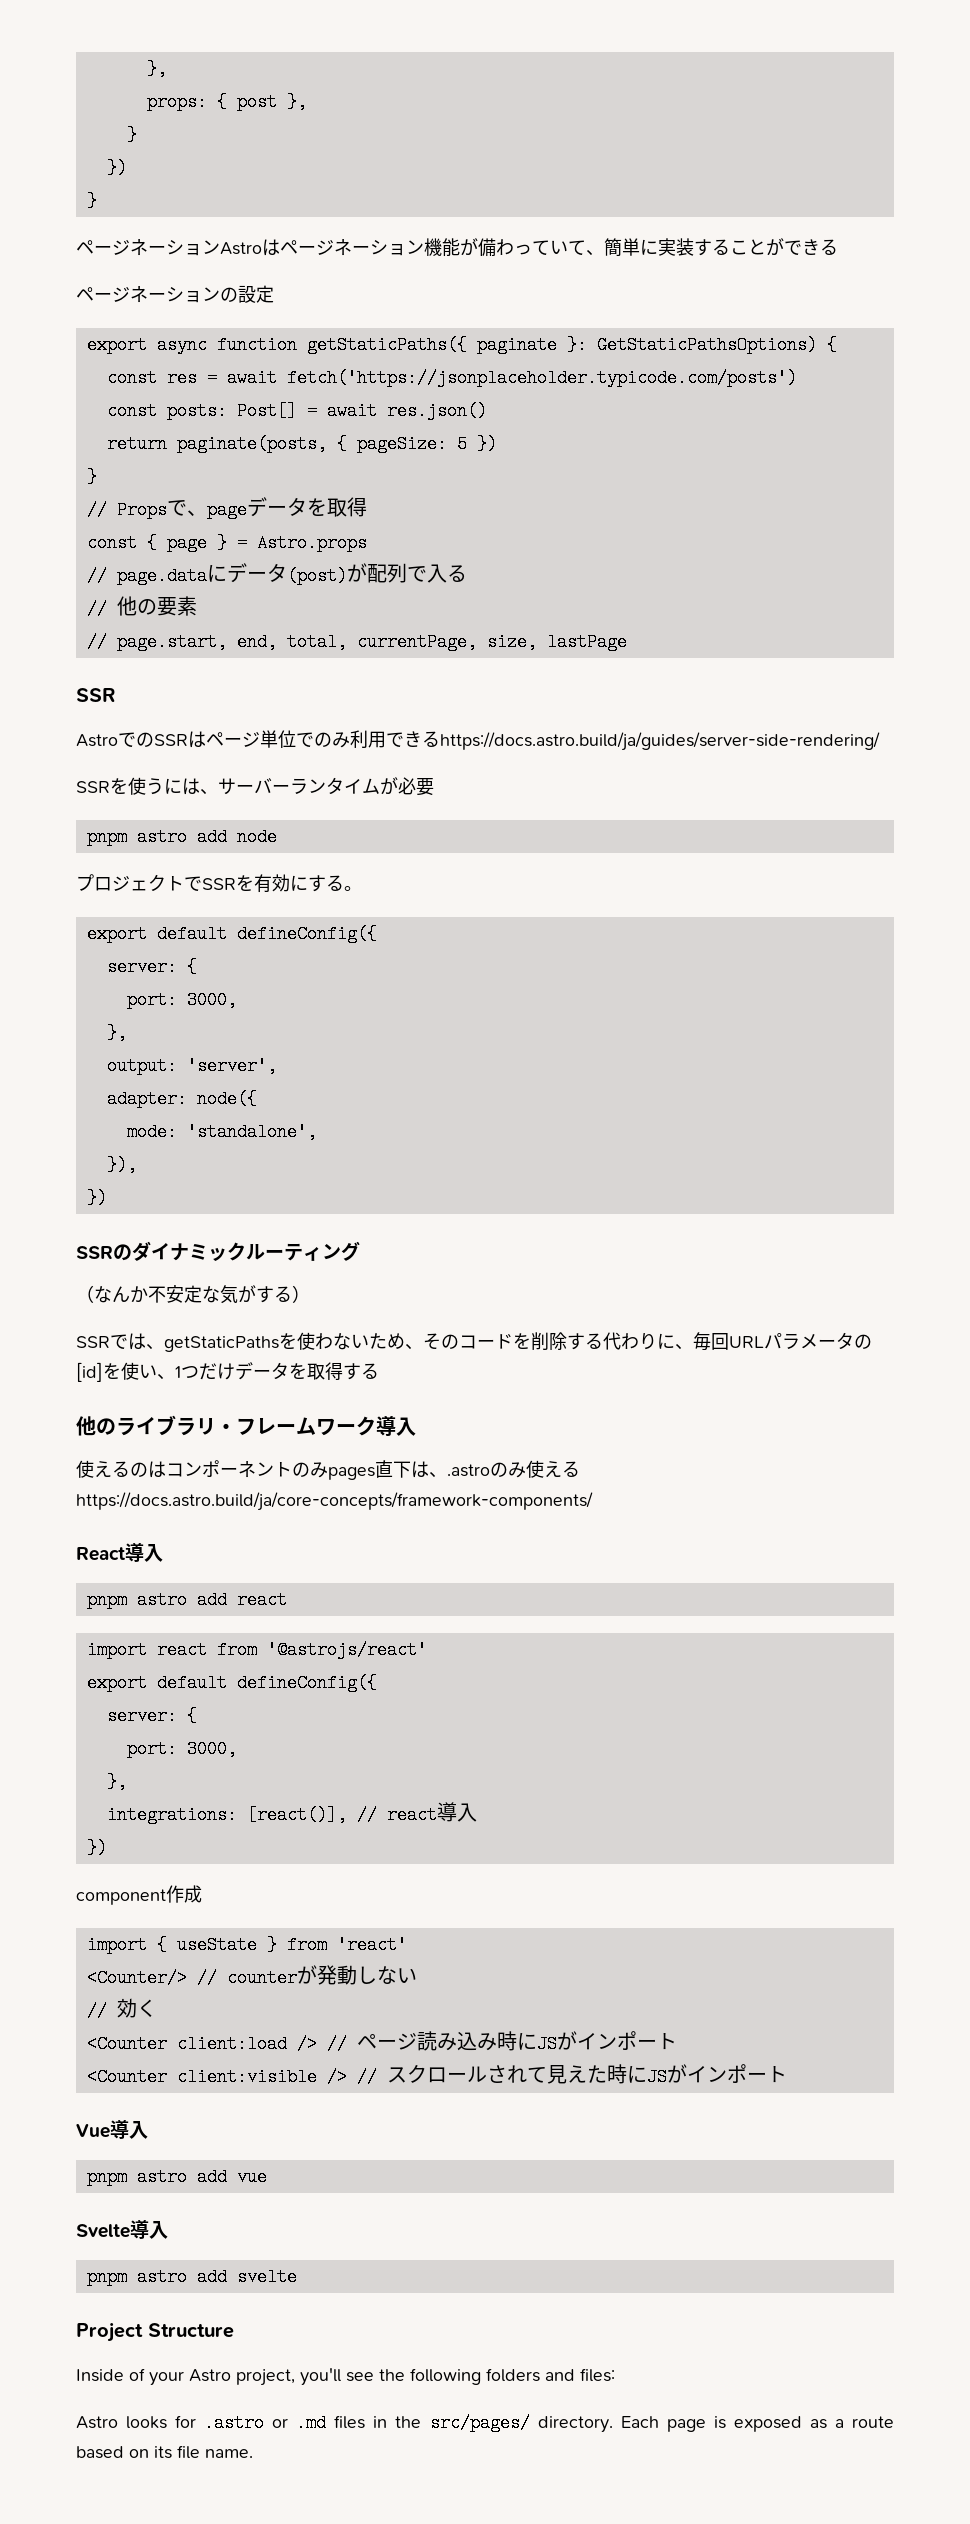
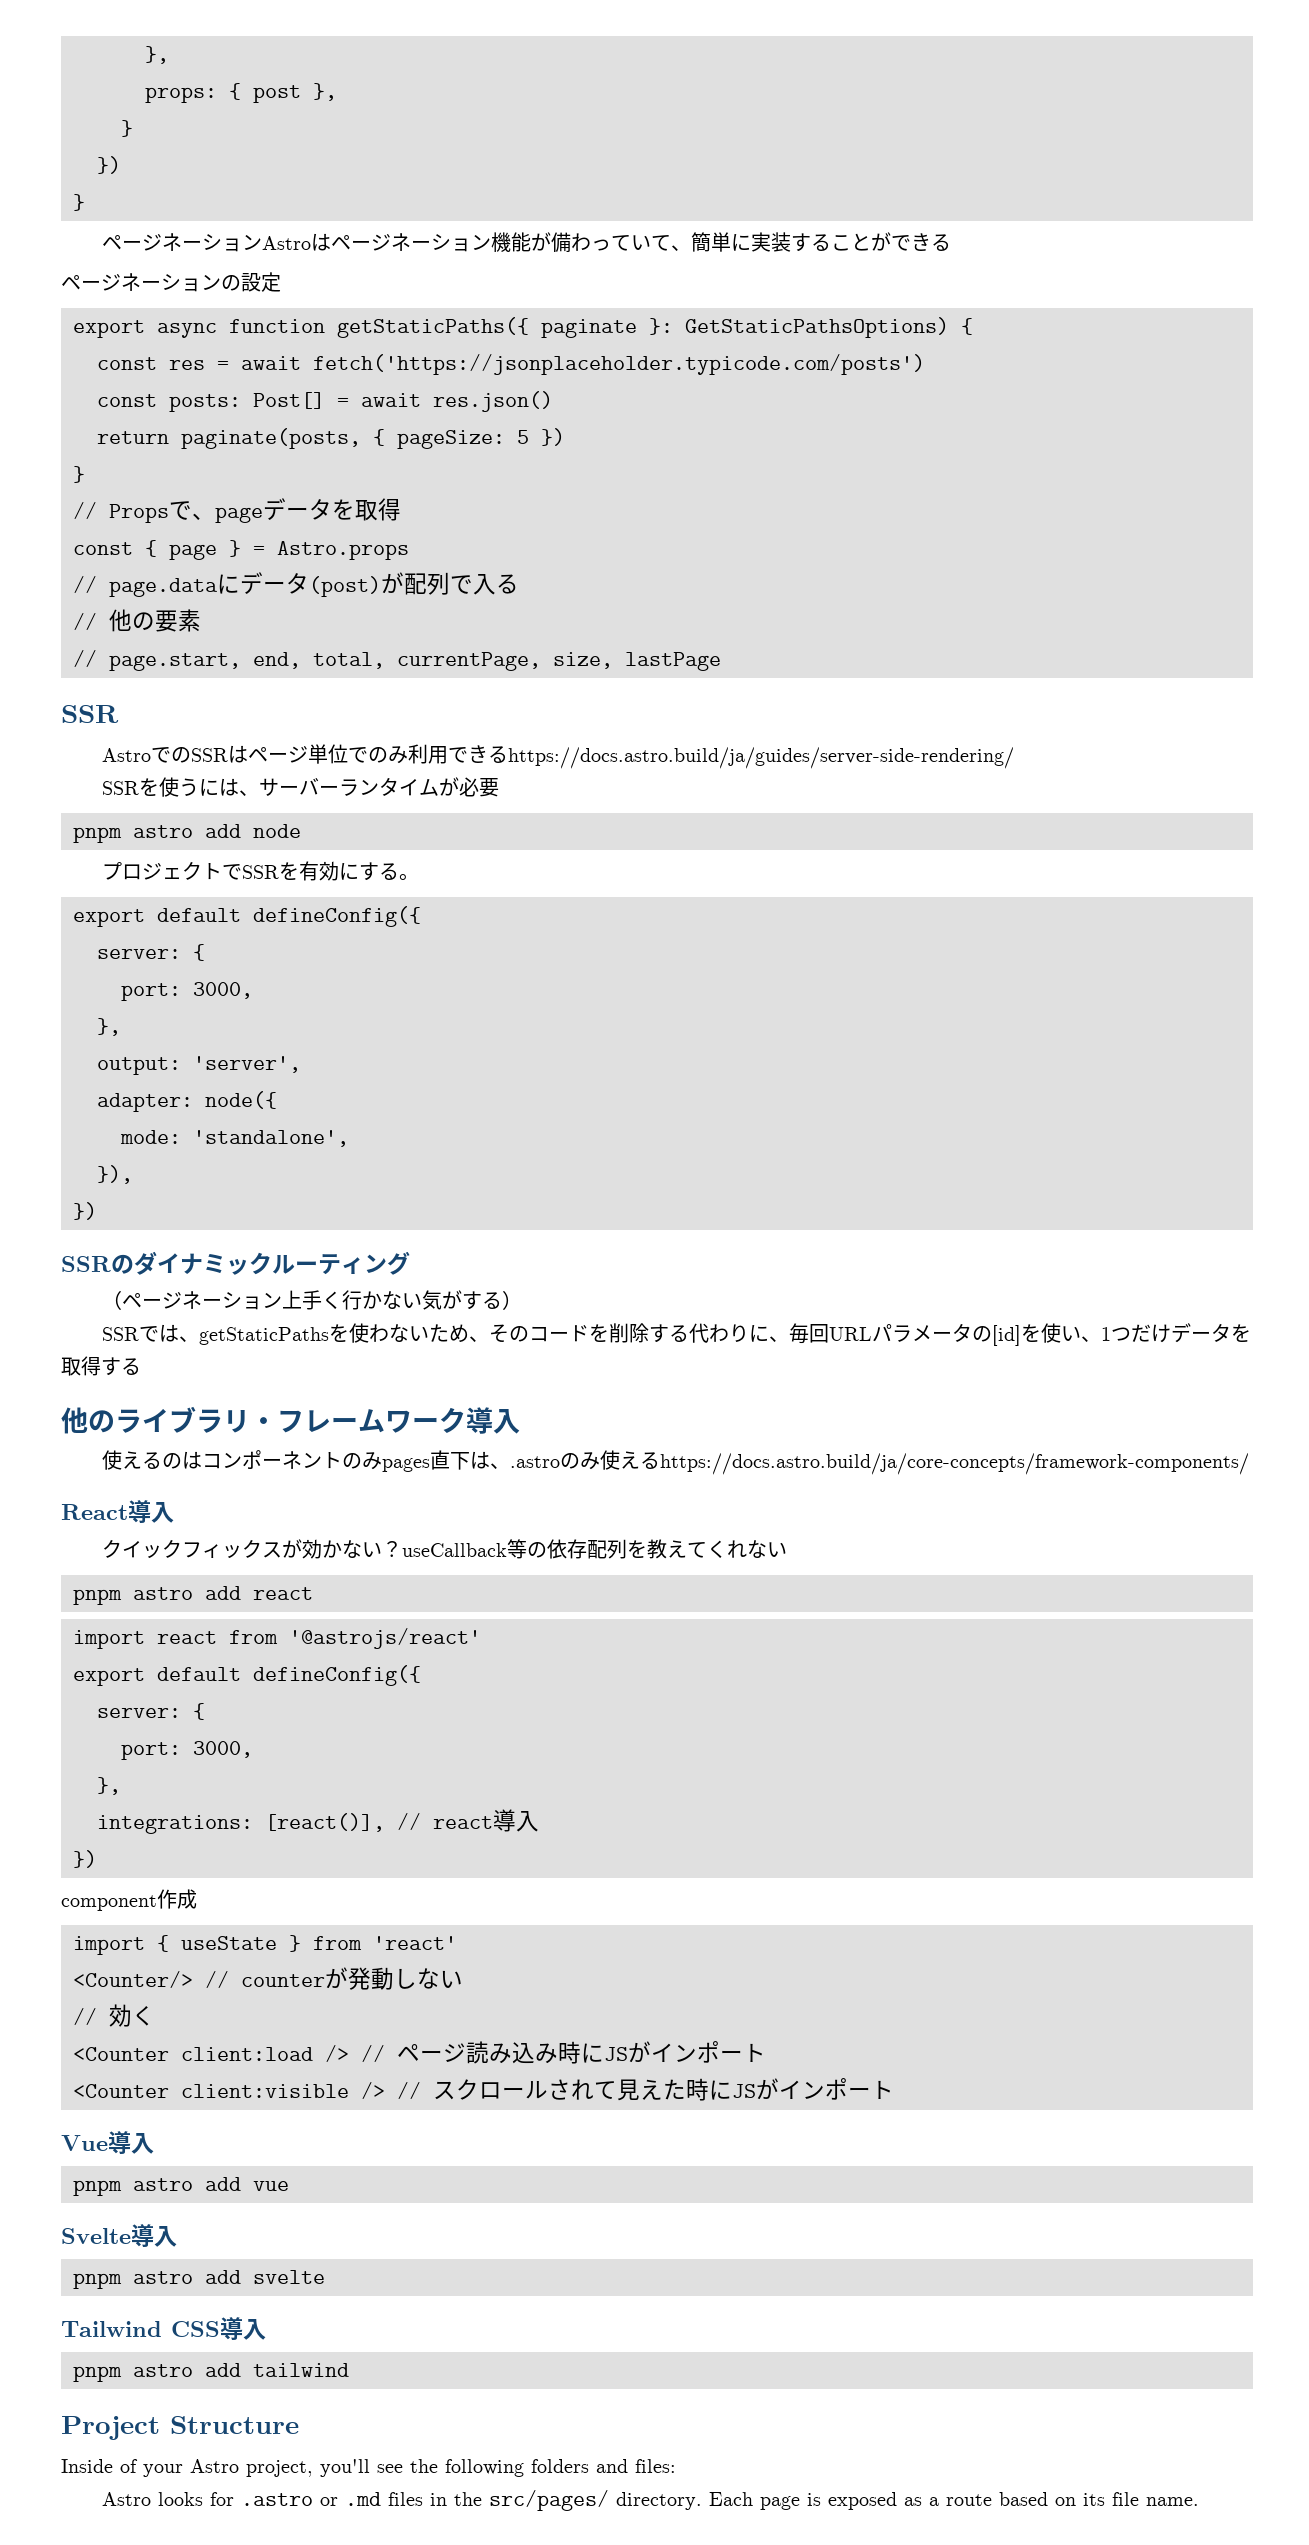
[94,1285,220,1303] なんか不安定な -> [121,1290,422,1310] ページネーション上手く行かない
(163, 1553) none -> [101,1539,787,1559] // クイックフィックスが効かない？useCallback等の依存配列を教えてくれない
(297, 2277) none -> [61,2317,266,2340] [73,2363,349,2382] // Tailwind CSS導入 // pnpm astro add tailwind

